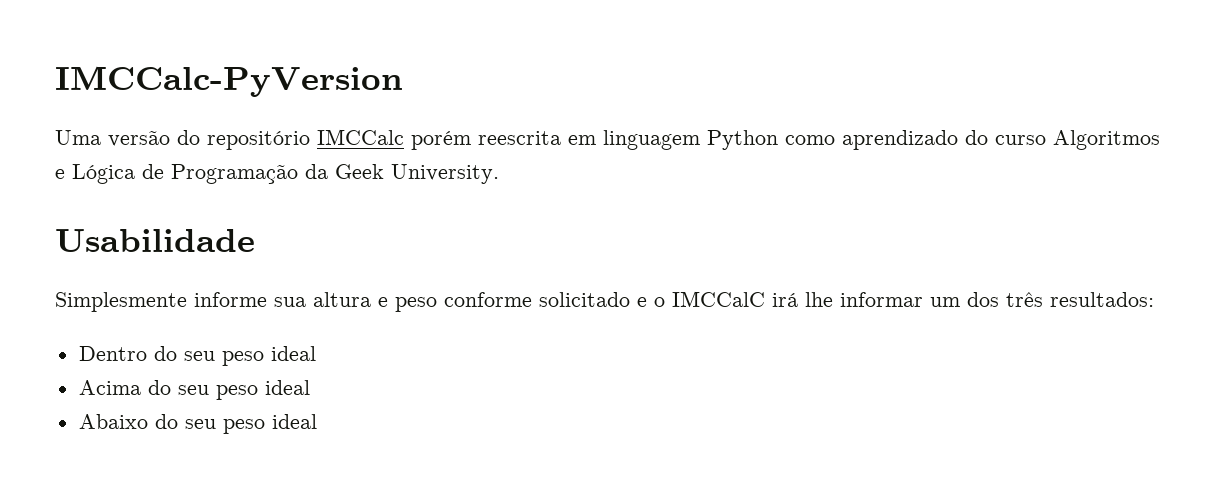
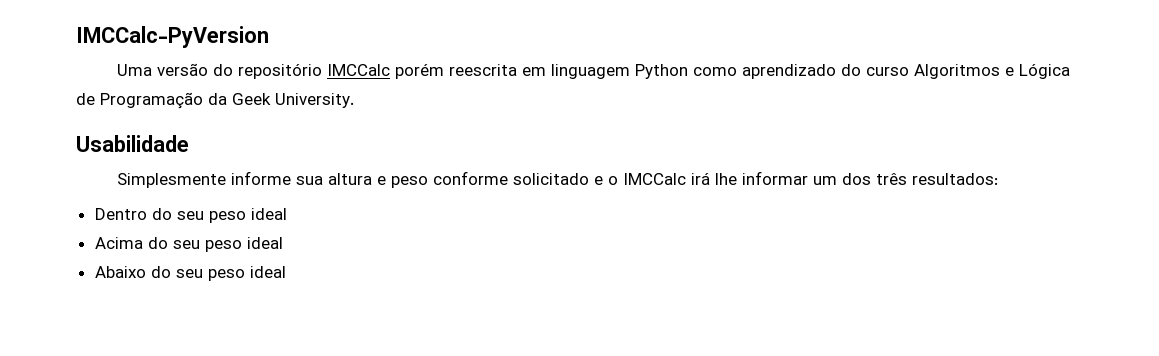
[672,291,765,307] IMCCalC -> [622,173,686,185] IMCCalc

